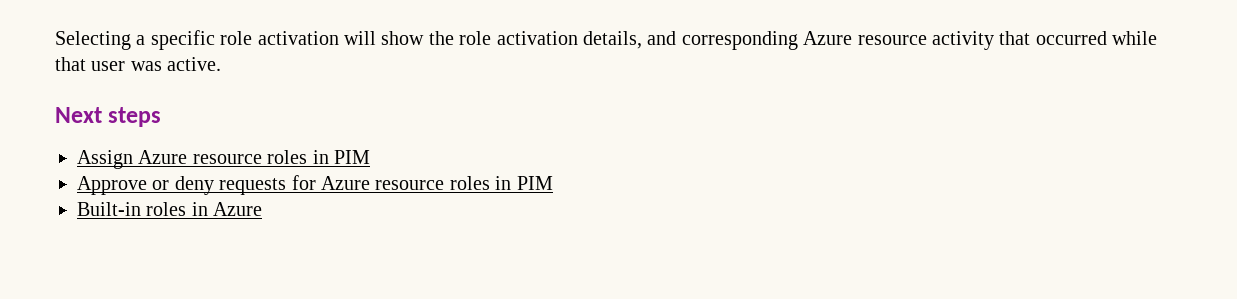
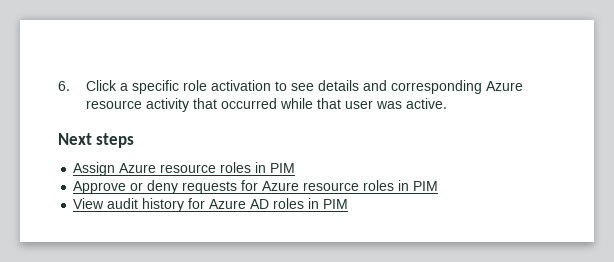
[55,31,131,50] Selecting -> [58,80,117,91] 6. Click
[344,31,642,49] will show the role activation details, -> [274,80,359,91] to see details
[77,202,263,216] Built-in roles in Azure -> [73,198,349,212] View audit history for Azure AD roles in PIM

